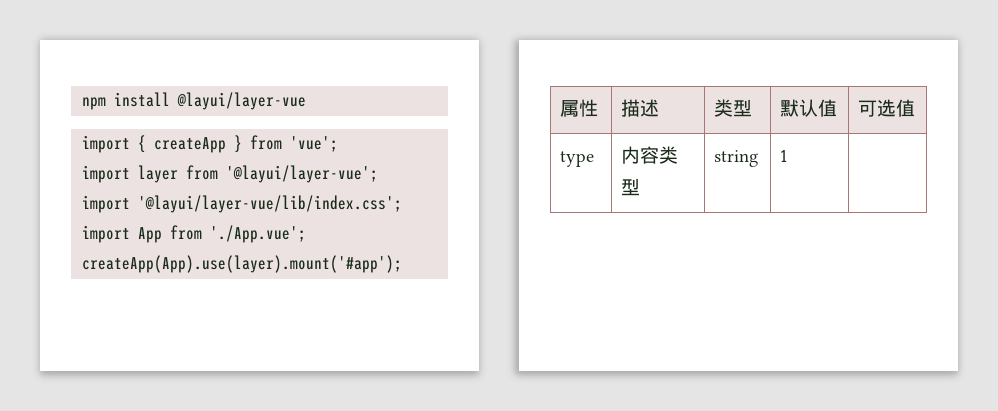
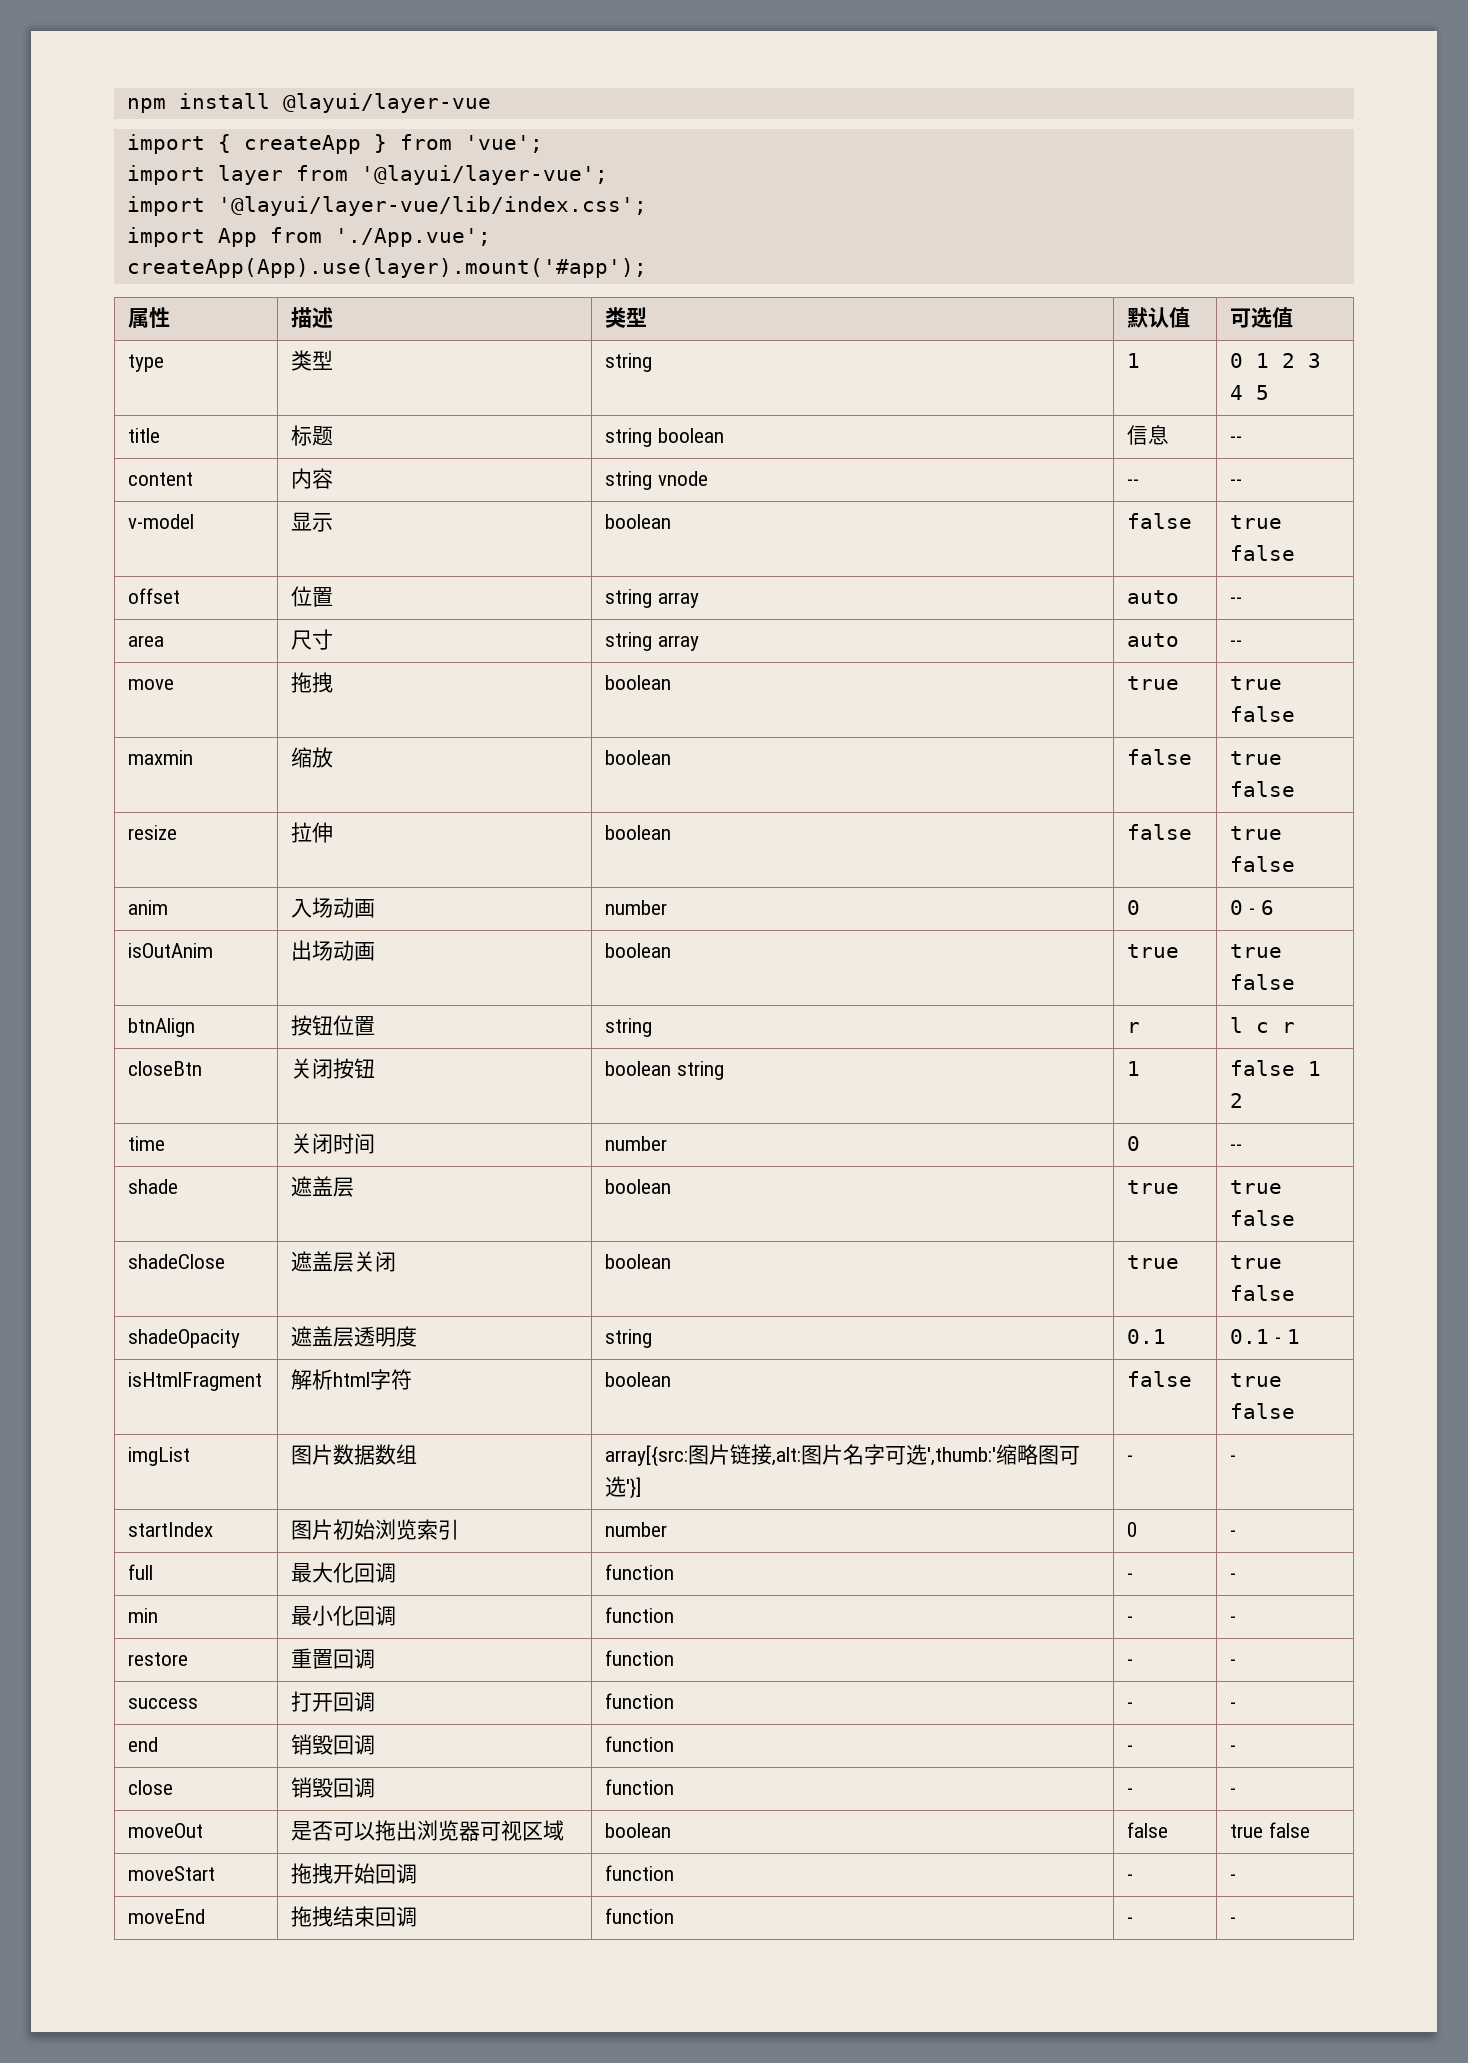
[621,146,660,164] 内容 -> (165, 363) none
(789, 156) none -> [1230,353,1322,368] [1230,385,1270,400] [128,428,161,443] [291,425,334,446] [605,428,724,447] [1127,425,1170,445] [1230,436,1243,443] [128,472,194,486] [291,468,334,489] [605,471,708,490] [1127,479,1140,486] [1230,479,1243,486] [128,514,195,529] [291,512,334,532] [605,514,672,529] [1127,513,1193,529] [1230,515,1283,529] [1230,545,1296,561] [128,588,181,604] [291,586,334,607] [605,589,699,608] [1127,590,1180,604] [1230,597,1243,604] [128,635,165,647] [291,629,334,650] [605,632,699,651] [1127,633,1180,647] [1230,640,1243,647] [128,679,175,690] [291,672,334,693] [605,675,672,690] [1127,676,1180,690] [1230,676,1283,690] [1230,706,1296,722] [128,750,194,765] [291,747,334,768] [605,750,672,765] [1127,749,1193,765] [1230,751,1283,765] [1230,781,1296,797] [128,825,178,840] [291,822,334,843] [605,825,672,840] [1127,824,1193,840] [1230,826,1283,840] [1230,856,1296,872] [128,900,169,915] [291,897,376,918] [605,900,668,915] [1127,900,1141,915] [1230,900,1274,915] [128,943,214,958] [291,940,376,961] [605,943,672,958] [1127,944,1180,958] [1230,944,1283,958] [1230,974,1296,990] [128,1018,196,1037] [291,1015,376,1036] [605,1018,653,1037] [1127,1022,1141,1033] [1230,1017,1296,1033] [128,1061,203,1076] [291,1058,376,1079] [605,1061,724,1080] [1127,1061,1141,1076] [1230,1060,1322,1076] [1230,1093,1244,1108] [128,1136,166,1151] [291,1133,376,1154] [605,1136,668,1151] [1127,1136,1141,1151] [1230,1144,1243,1151] [128,1179,179,1194] [291,1176,355,1197] [605,1179,672,1194] [1127,1180,1180,1194] [1230,1180,1283,1194] [1230,1210,1296,1226] [128,1254,226,1269] [291,1251,397,1272] [605,1254,672,1269] [1127,1255,1180,1269] [1230,1255,1283,1269] [1230,1285,1296,1301] [128,1329,241,1348] [291,1326,418,1347] [605,1329,653,1348] [1127,1329,1167,1344] [1230,1329,1300,1344] [128,1372,263,1391] [291,1369,413,1390] [605,1372,672,1387] [1127,1371,1193,1387] [1230,1373,1283,1387] [1230,1403,1296,1419] [128,1447,191,1466] [291,1444,418,1465] [605,1444,1081,1467] [605,1476,642,1499] [1127,1455,1134,1462] [1230,1455,1237,1462] [128,1522,214,1537] [291,1519,460,1540] [605,1522,668,1537] [1127,1522,1138,1537] [1230,1530,1237,1537] [128,1564,154,1580] [291,1562,397,1583] [605,1564,675,1580] [1127,1573,1134,1580] [1230,1573,1237,1580] [128,1608,159,1623] [291,1605,397,1626] [605,1607,675,1623] [1127,1616,1134,1623] [1230,1616,1237,1623] [128,1652,189,1666] [291,1648,376,1669] [605,1650,675,1666] [1127,1659,1134,1666] [1230,1659,1237,1666] [128,1698,199,1709] [291,1691,376,1712] [605,1693,675,1709] [1127,1702,1134,1709] [1230,1702,1237,1709] [128,1737,159,1752] [291,1734,376,1755] [605,1736,675,1752] [1127,1745,1134,1752] [1230,1745,1237,1752] [128,1780,174,1795] [291,1777,376,1798] [605,1779,675,1795] [1127,1788,1134,1795] [1230,1788,1237,1795] [128,1823,204,1838] [291,1820,565,1841] [605,1823,672,1838] [1127,1822,1169,1838] [1230,1822,1310,1838] [128,1866,216,1881] [291,1863,418,1884] [605,1865,675,1881] [1127,1874,1134,1881] [1230,1874,1237,1881] [128,1909,206,1924] [291,1906,418,1927] [605,1908,675,1924] [1127,1917,1134,1924] [1230,1917,1237,1924] 0 1 2 3 4 5 // title | 标题 | string boolean | 信息 | -- // content | 内容 | string vnode | -- | -- // v-model | 显示 | boolean | false | true false // offset | 位置 | string array | auto | -- // area | 尺寸 | string array | auto | -- // move | 拖拽 | boolean | true | true false // maxmin | 缩放 | boolean | false | true false // resize | 拉伸 | boolean | false | true false // anim | 入场动画 | number | 0 | 0 - 6 // isOutAnim | 出场动画 | boolean | true | true false // btnAlign | 按钮位置 | string | r | l c r // closeBtn | 关闭按钮 | boolean string | 1 | false 1 2 // time | 关闭时间 | number | 0 | -- // shade | 遮盖层 | boolean | true | true false // shadeClose | 遮盖层关闭 | boolean | true | true false // shadeOpacity | 遮盖层透明度 | string | 0.1 | 0.1 - 1 // isHtmlFragment | 解析html字符 | boolean | false | true false // imgList | 图片数据数组 | array[{src:图片链接,alt:图片名字可选',thumb:'缩略图可选'}] | - | - // startIndex | 图片初始浏览索引 | number | 0 | - // full | 最大化回调 | function | - | - // min | 最小化回调 | function | - | - // restore | 重置回调 | function | - | - // success | 打开回调 | function | - | - // end | 销毁回调 | function | - | - // close | 销毁回调 | function | - | - // moveOut | 是否可以拖出浏览器可视区域 | boolean | false | true false // moveStart | 拖拽开始回调 | function | - | - // moveEnd | 拖拽结束回调 | function | - | -

